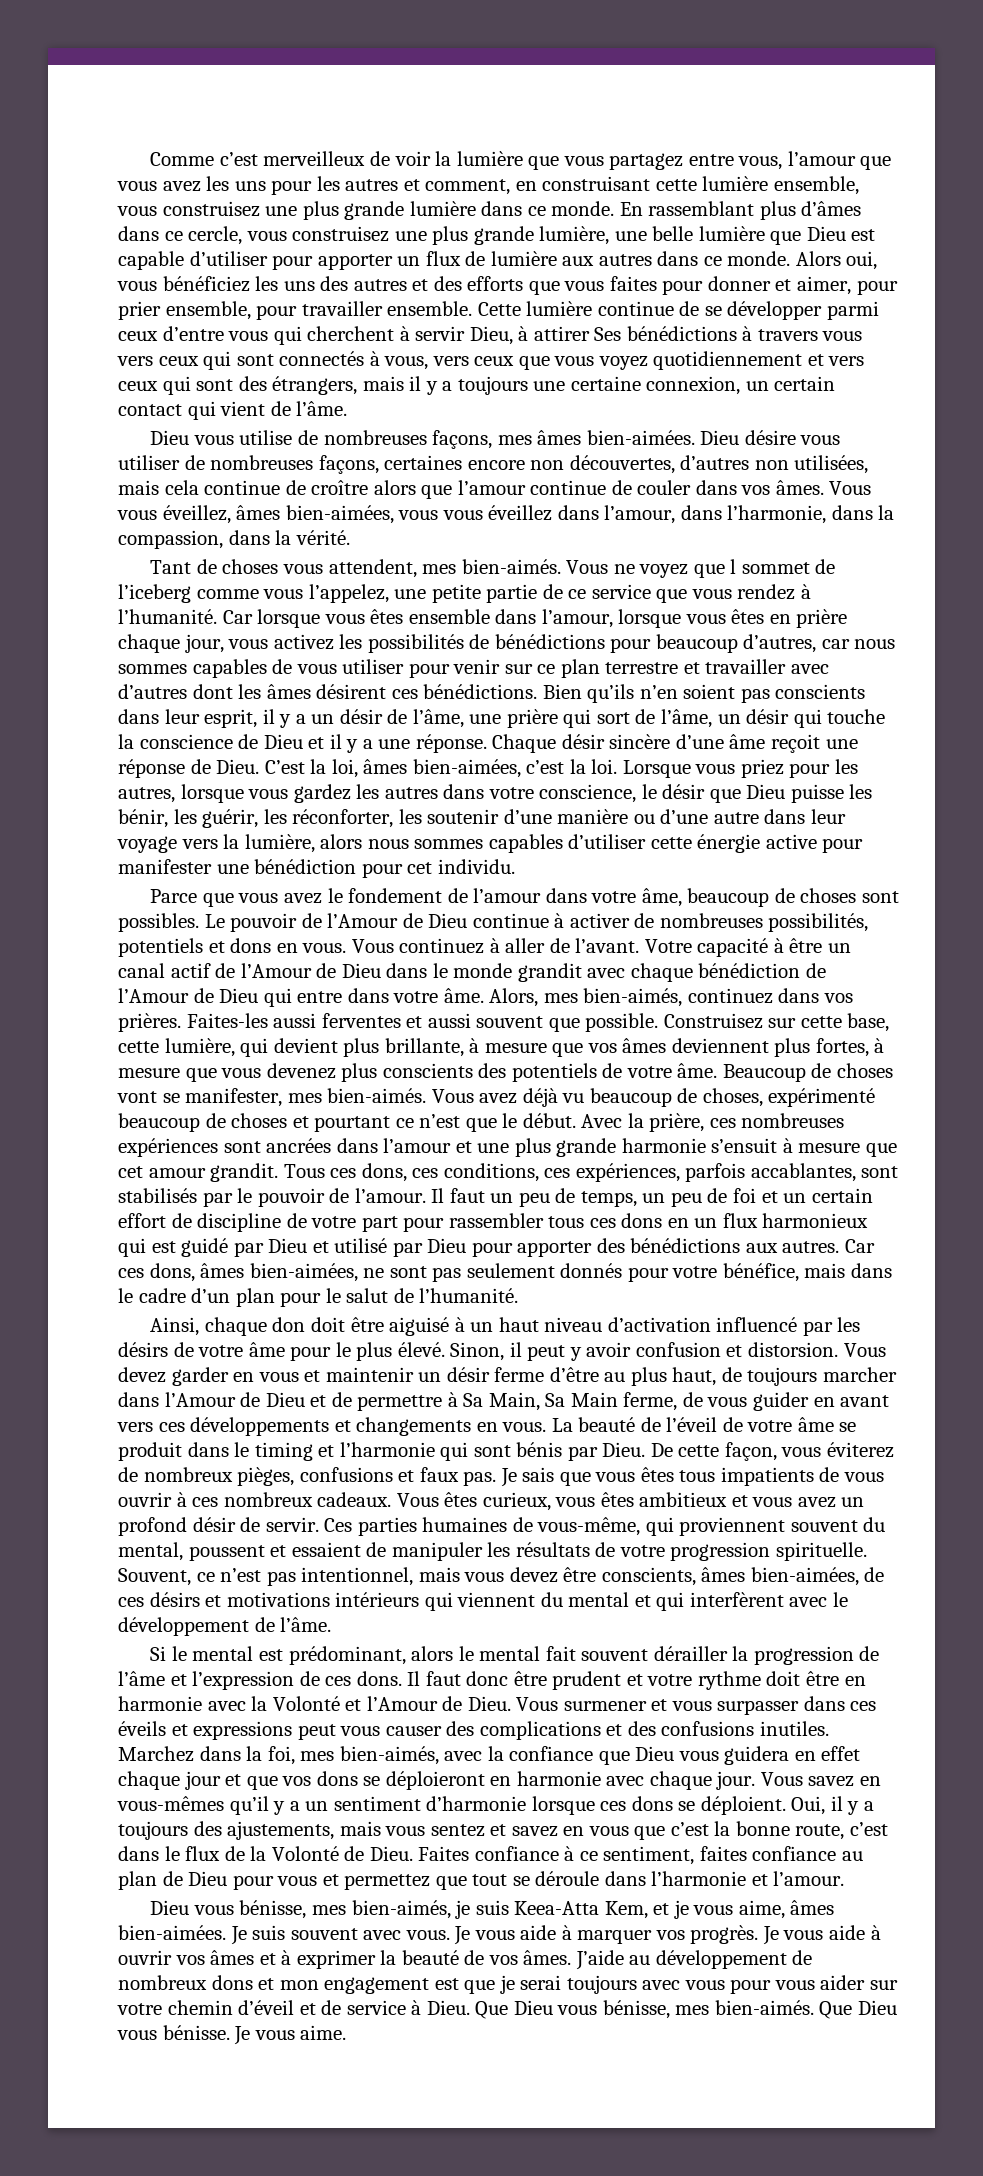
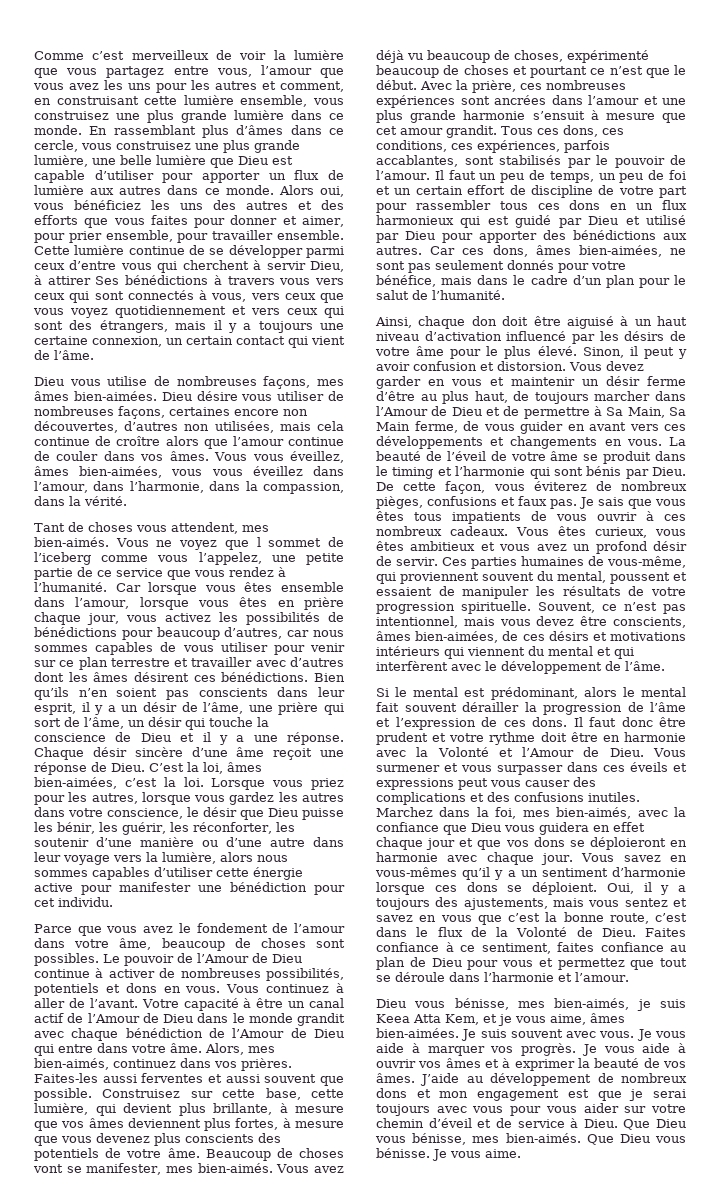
[514,1901,600,1915] Keea-Atta -> [376,1014,441,1023] Keea Atta

